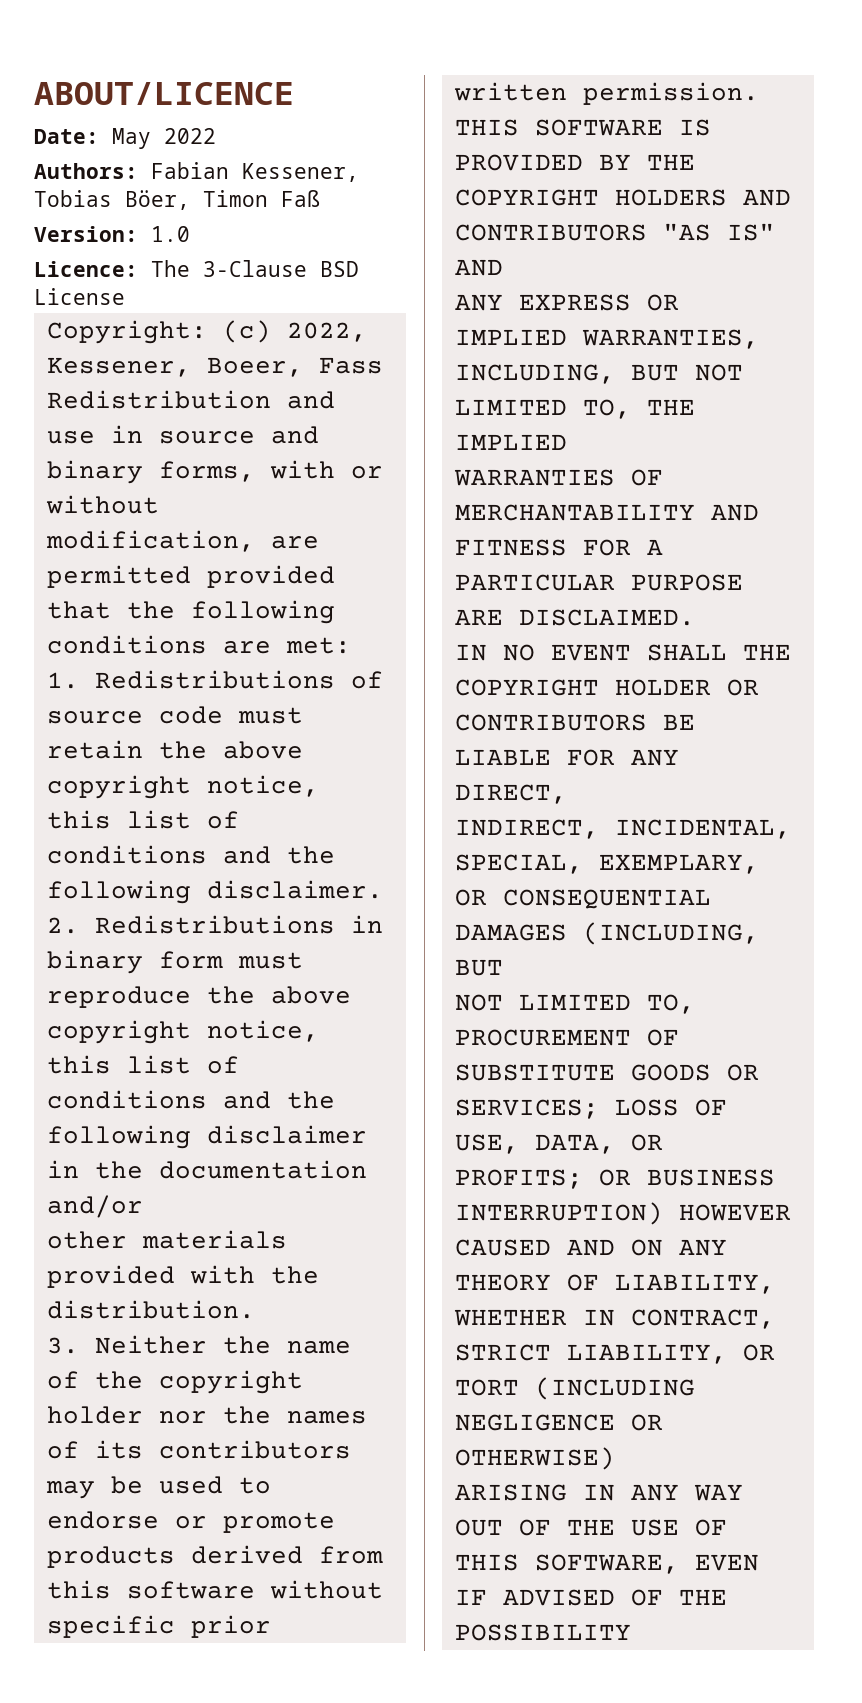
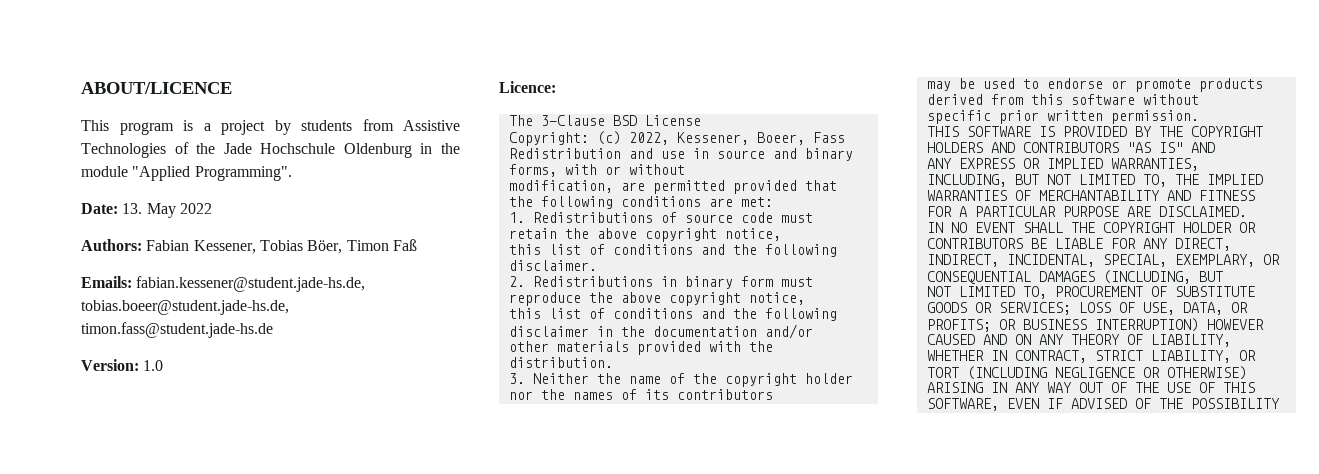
(294, 93) none -> [81,119,460,135] [81,142,460,158] [81,166,292,181] // This program is a project by students from Assistive Technologies of the Jade Hochschule Oldenburg in the module "Applied Programming".
(99, 136) none -> [122,203,143,214] 13.
(320, 198) none -> [81,276,366,292] [81,300,289,315] [81,322,273,338] // Emails: fabian.kessener@student.jade-hs.de, tobias.boeer@student.jade-hs.de, timon.fass@student.jade-hs.de
(138, 269) none -> (556, 87) //

